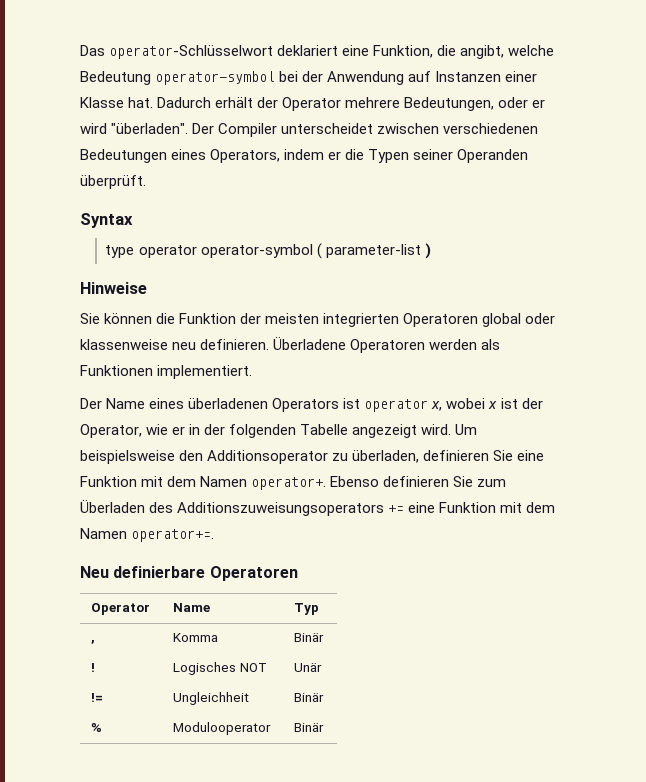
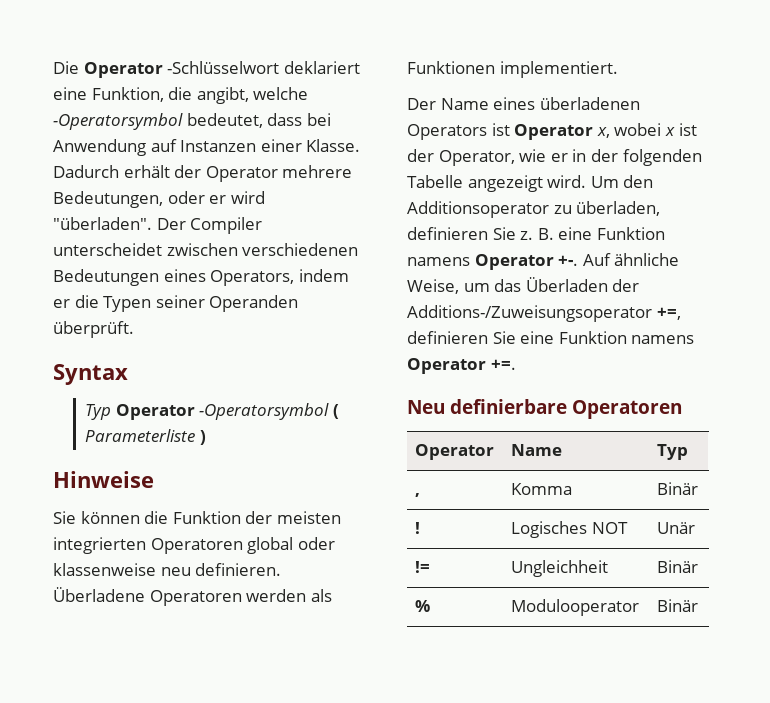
[80,45,274,59] Das operator-Schlüsselwort -> [53,61,280,78] Die Operator -Schlüsselwort
[80,71,324,85] Bedeutung operator-symbol bei der -> [53,113,331,130] -Operatorsymbol bedeutet, dass bei
[80,97,154,108] Klasse hat. -> [306,139,361,152] Klasse.
[105,243,421,259] type operator operator-symbol ( parameter-list -> [85,403,339,420] [85,429,196,442] Typ Operator -Operatorsymbol ( Parameterliste
[364,399,429,412] operator -> [514,124,594,140] Operator
[80,450,175,464] beispielsweise -> (619, 182) none
[517,450,545,461] [80,476,507,490] [80,499,556,516] [80,528,215,542] eine Funktion mit dem Namen operator+. Ebenso definieren Sie zum Überladen des Additionszuweisungsoperators += eine Funktion mit dem Namen operator+=. -> [520,227,665,240] [407,253,680,270] [407,277,640,294] [407,305,681,322] [407,331,695,344] [407,358,516,374] z. B. eine Funktion namens Operator +-. Auf ähnliche Weise, um das Überladen der Additions-/Zuweisungsoperator +=, definieren Sie eine Funktion namens Operator +=.

